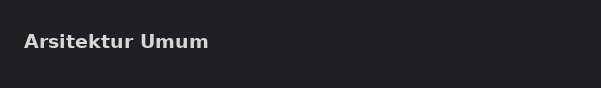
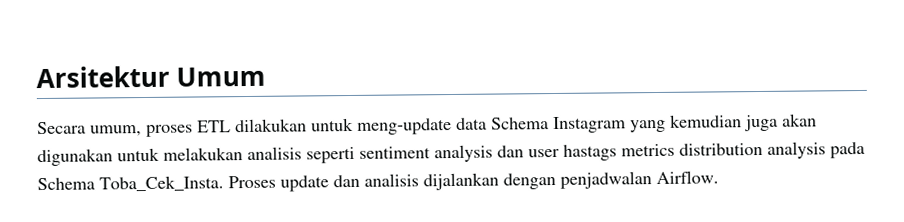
(209, 41) none -> [37,113,817,137] [37,141,865,167] [37,170,719,192] // Secara umum, proses ETL dilakukan untuk meng-update data Schema Instagram yang kemudian juga akan digunakan untuk melakukan analisis seperti sentiment analysis dan user hastags metrics distribution analysis pada Schema Toba_Cek_Insta. Proses update dan analisis dijalankan dengan penjadwalan Airflow.

